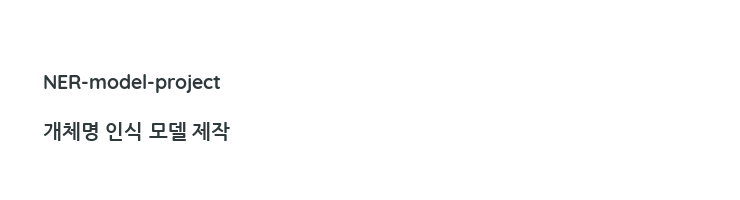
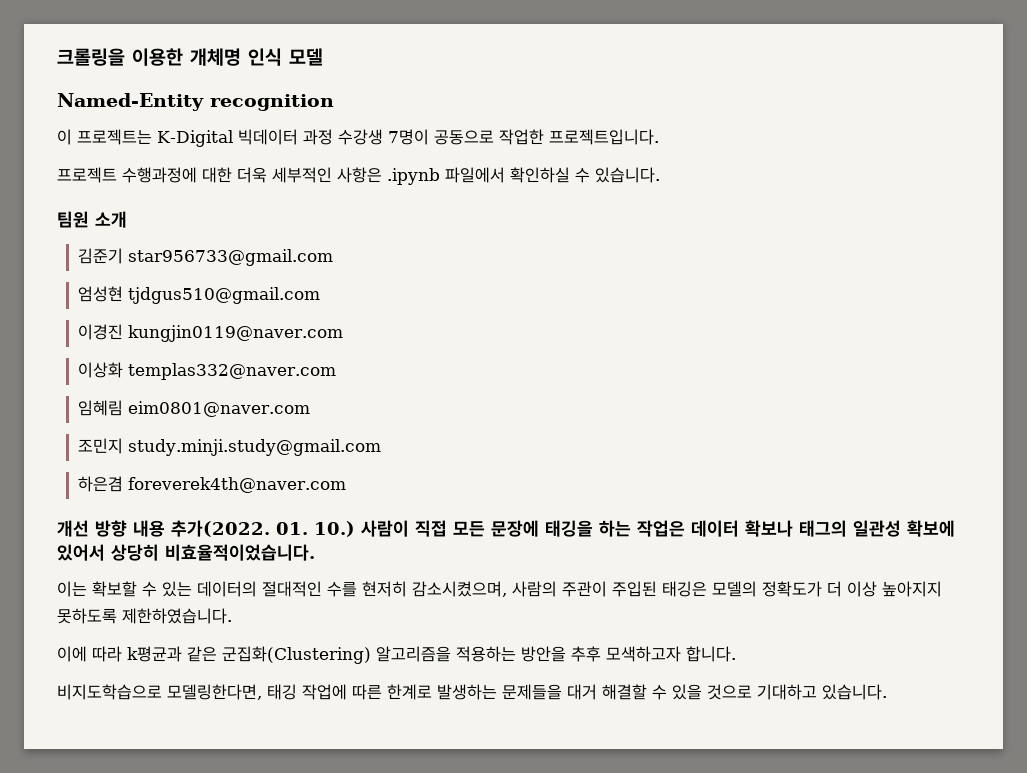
[43,74,221,93] NER-model-project // -> [57,48,183,66] 크롤링을 이용한
[191,122,230,141] 제작 -> [57,93,334,111] [57,129,659,147] [57,167,660,185] [57,211,127,228] [78,248,334,266] [78,286,321,304] [78,324,344,342] [78,362,337,380] [78,400,311,417] [78,438,382,456] [78,476,347,493] [57,520,955,537] [57,544,315,561] [57,581,942,597] [57,608,232,624] [57,646,736,664] [57,684,887,700] // Named-Entity recognition // 이 프로젝트는 K-Digital 빅데이터 과정 수강생 7명이 공동으로 작업한 프로젝트입니다. // 프로젝트 수행과정에 대한 더욱 세부적인 사항은 .ipynb 파일에서 확인하실 수 있습니다. // 팀원 소개 // 김준기 star956733@gmail.com // 엄성현 tjdgus510@gmail.com // 이경진 kungjin0119@naver.com // 이상화 templas332@naver.com // 임혜림 eim0801@naver.com // 조민지 study.minji.study@gmail.com // 하은겸 foreverek4th@naver.com // 개선 방향 내용 추가(2022. 01. 10.) 사람이 직접 모든 문장에 태깅을 하는 작업은 데이터 확보나 태그의 일관성 확보에 있어서 상당히 비효율적이었습니다. // 이는 확보할 수 있는 데이터의 절대적인 수를 현저히 감소시켰으며, 사람의 주관이 주입된 태깅은 모델의 정확도가 더 이상 높아지지 못하도록 제한하였습니다. // 이에 따라 k평균과 같은 군집화(Clustering) 알고리즘을 적용하는 방안을 추후 모색하고자 합니다. // 비지도학습으로 모델링한다면, 태깅 작업에 따른 한계로 발생하는 문제들을 대거 해결할 수 있을 것으로 기대하고 있습니다.

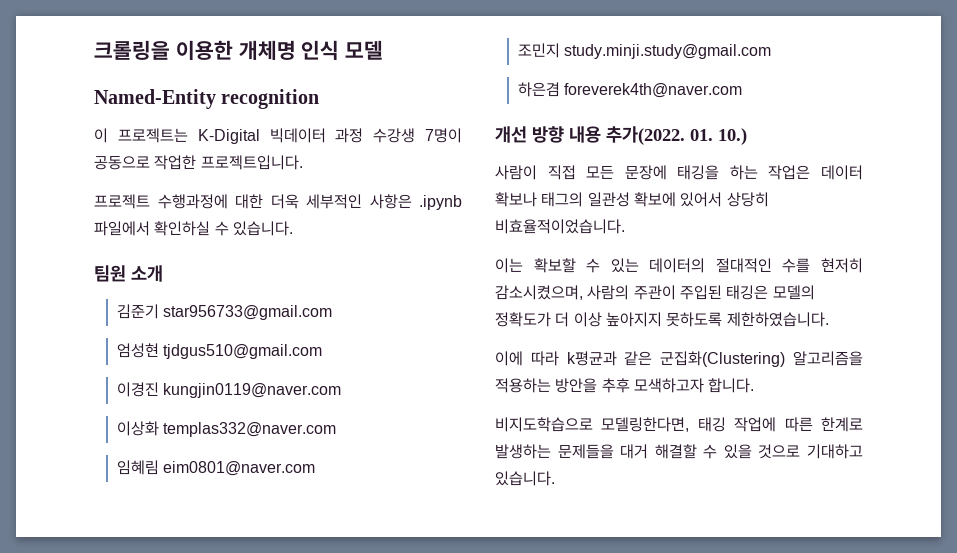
(355, 529) none -> (747, 136) //

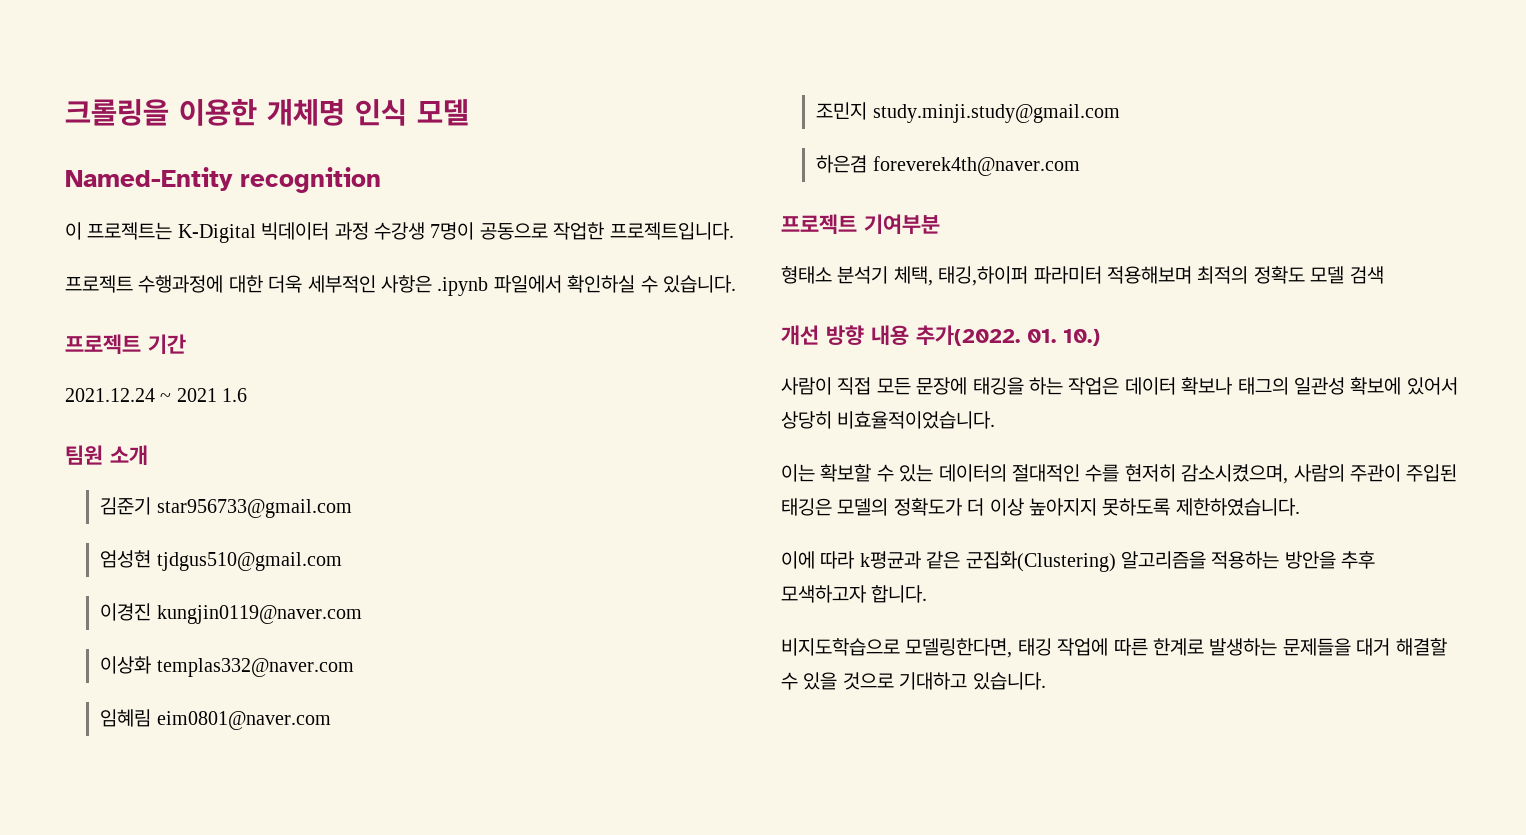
(293, 228) none -> [65,334,186,354] [65,388,248,402] // 프로젝트 기간 // 2021.12.24 ~ 2021 1.6
(743, 90) none -> [781,214,940,235] [781,266,1384,286] // 프로젝트 기여부분 // 형태소 분석기 체택, 태깅,하이퍼 파라미터 적용해보며 최적의 정확도 모델 검색

